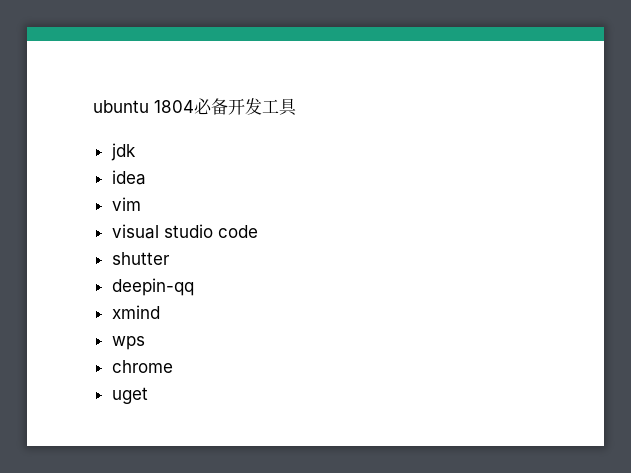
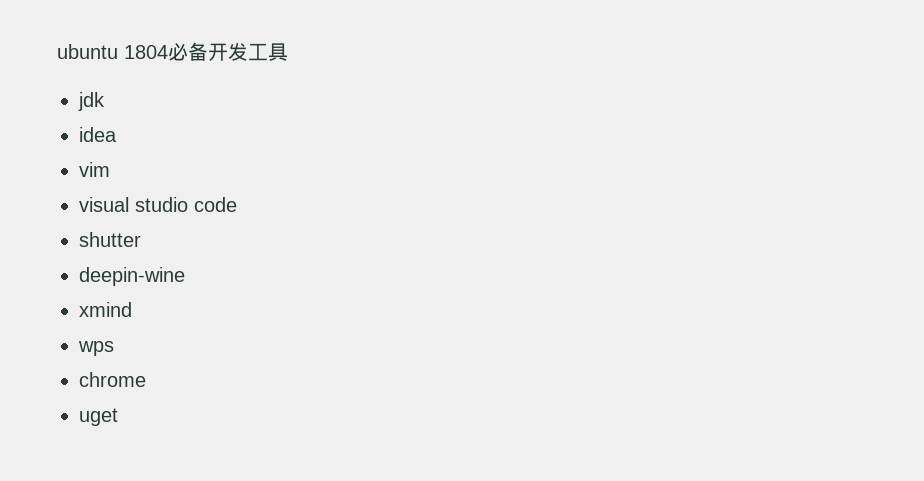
[111,278,194,296] deepin-qq -> [79,267,185,286] deepin-wine

